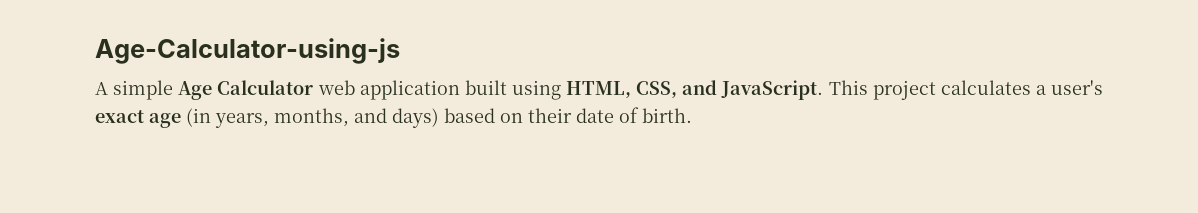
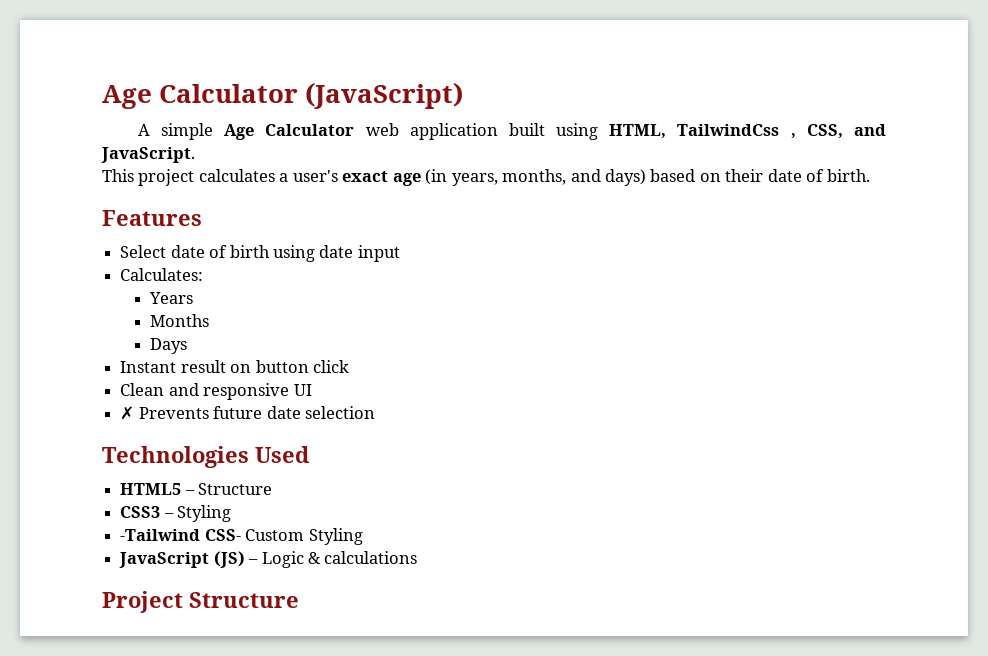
[95,38,400,64] Age-Calculator-using-js -> [102,82,464,109] Age Calculator (JavaScript)
(631, 89) none -> [677,124,796,139] TailwindCss ,
(824, 90) none -> (195, 155) //
(692, 115) none -> [102,210,202,226] [120,245,400,262] [120,268,204,281] [148,292,193,304] [149,314,209,327] [149,338,187,354] [120,360,349,373] [120,383,312,400] [120,406,375,420] [102,446,309,468] [120,483,273,495] [120,505,232,522] [120,528,363,545] [119,551,418,568] [102,591,299,613] // Features // Select date of birth using date input // Calculates: // Years // Months // Days // Instant result on button click // Clean and responsive UI // ✗ Prevents future date selection // Technologies Used // HTML5 – Structure // CSS3 – Styling // -Tailwind CSS- Custom Styling // JavaScript (JS) – Logic & calculations // Project Structure

